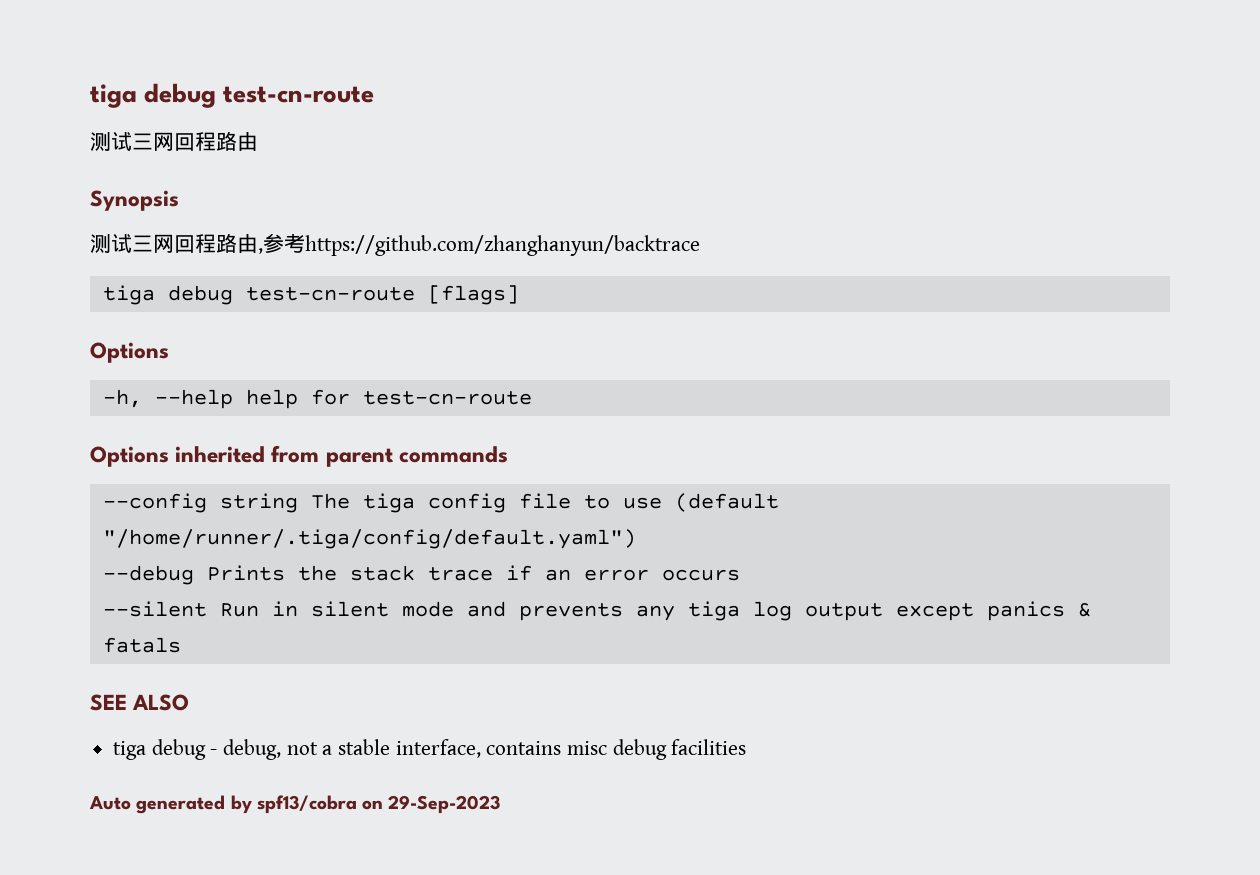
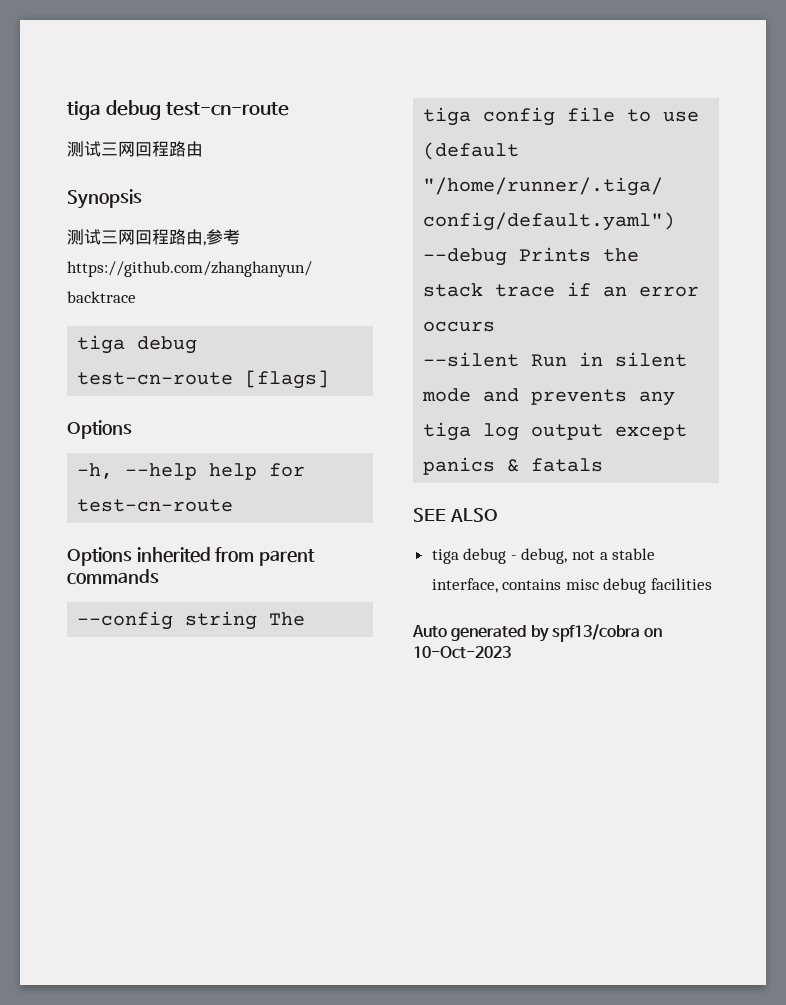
[388,795,501,814] 29-Sep-2023 -> [413,646,511,659] 10-Oct-2023

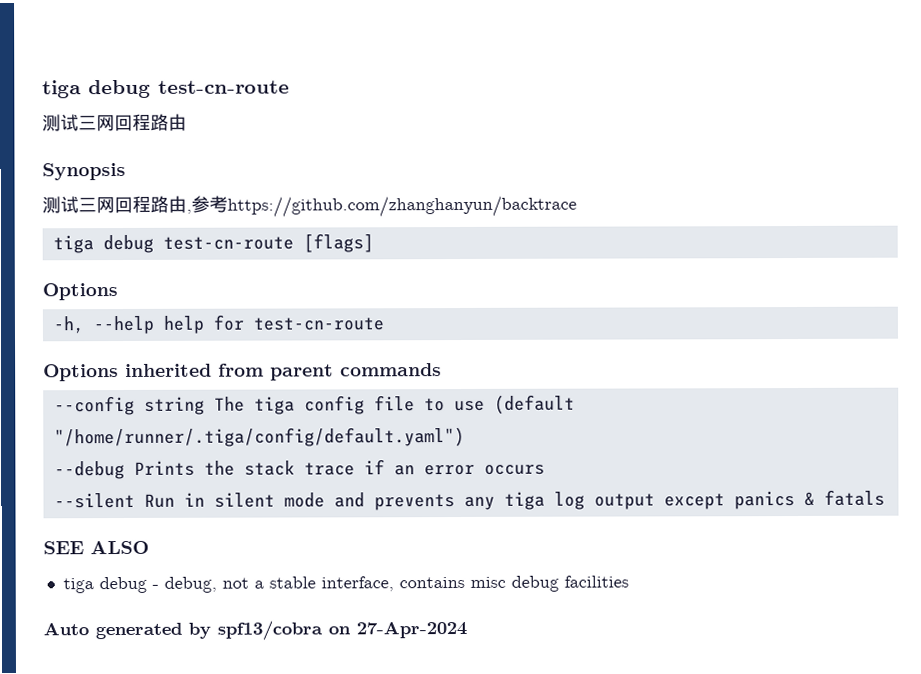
[413,646,511,659] 10-Oct-2023 -> [356,620,467,639] 27-Apr-2024

